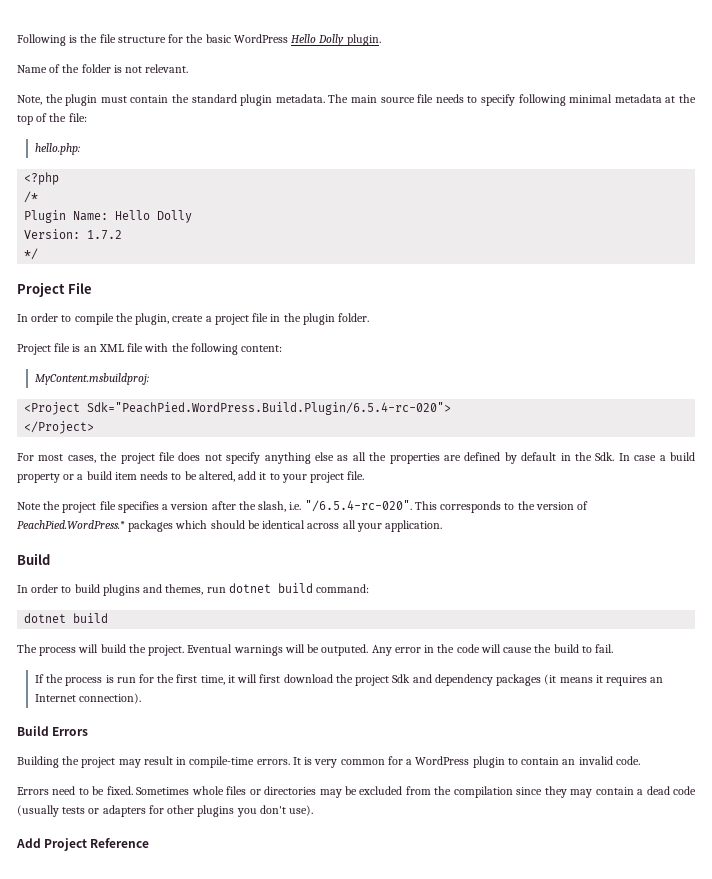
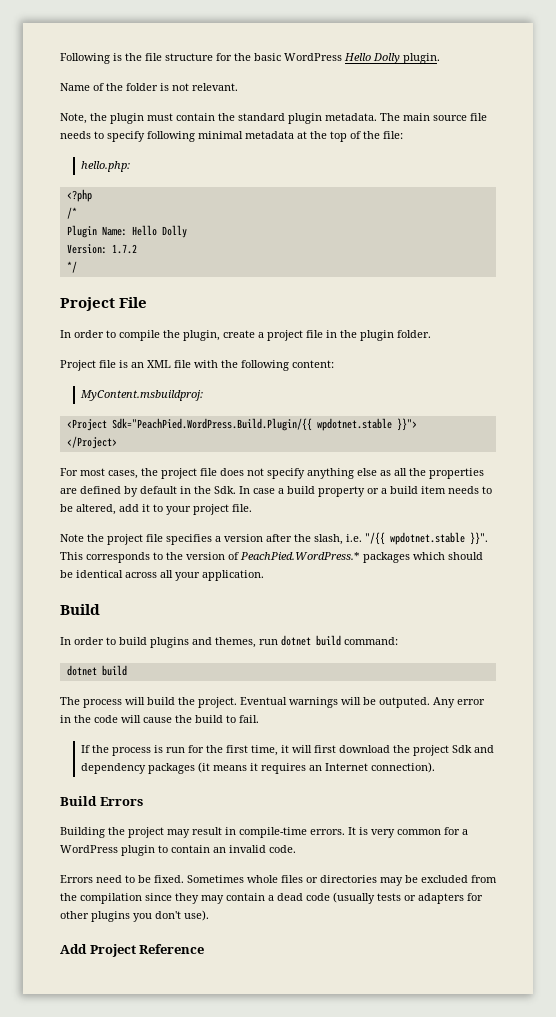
[87,402,452,415] Sdk="PeachPied.WordPress.Build.Plugin/6.5.4-rc-020"> -> [111,418,417,431] Sdk="PeachPied.WordPress.Build.Plugin/{{ wpdotnet.stable }}">
[304,500,412,512] "/6.5.4-rc-020". -> [365,532,488,545] "/{{ wpdotnet.stable }}".

